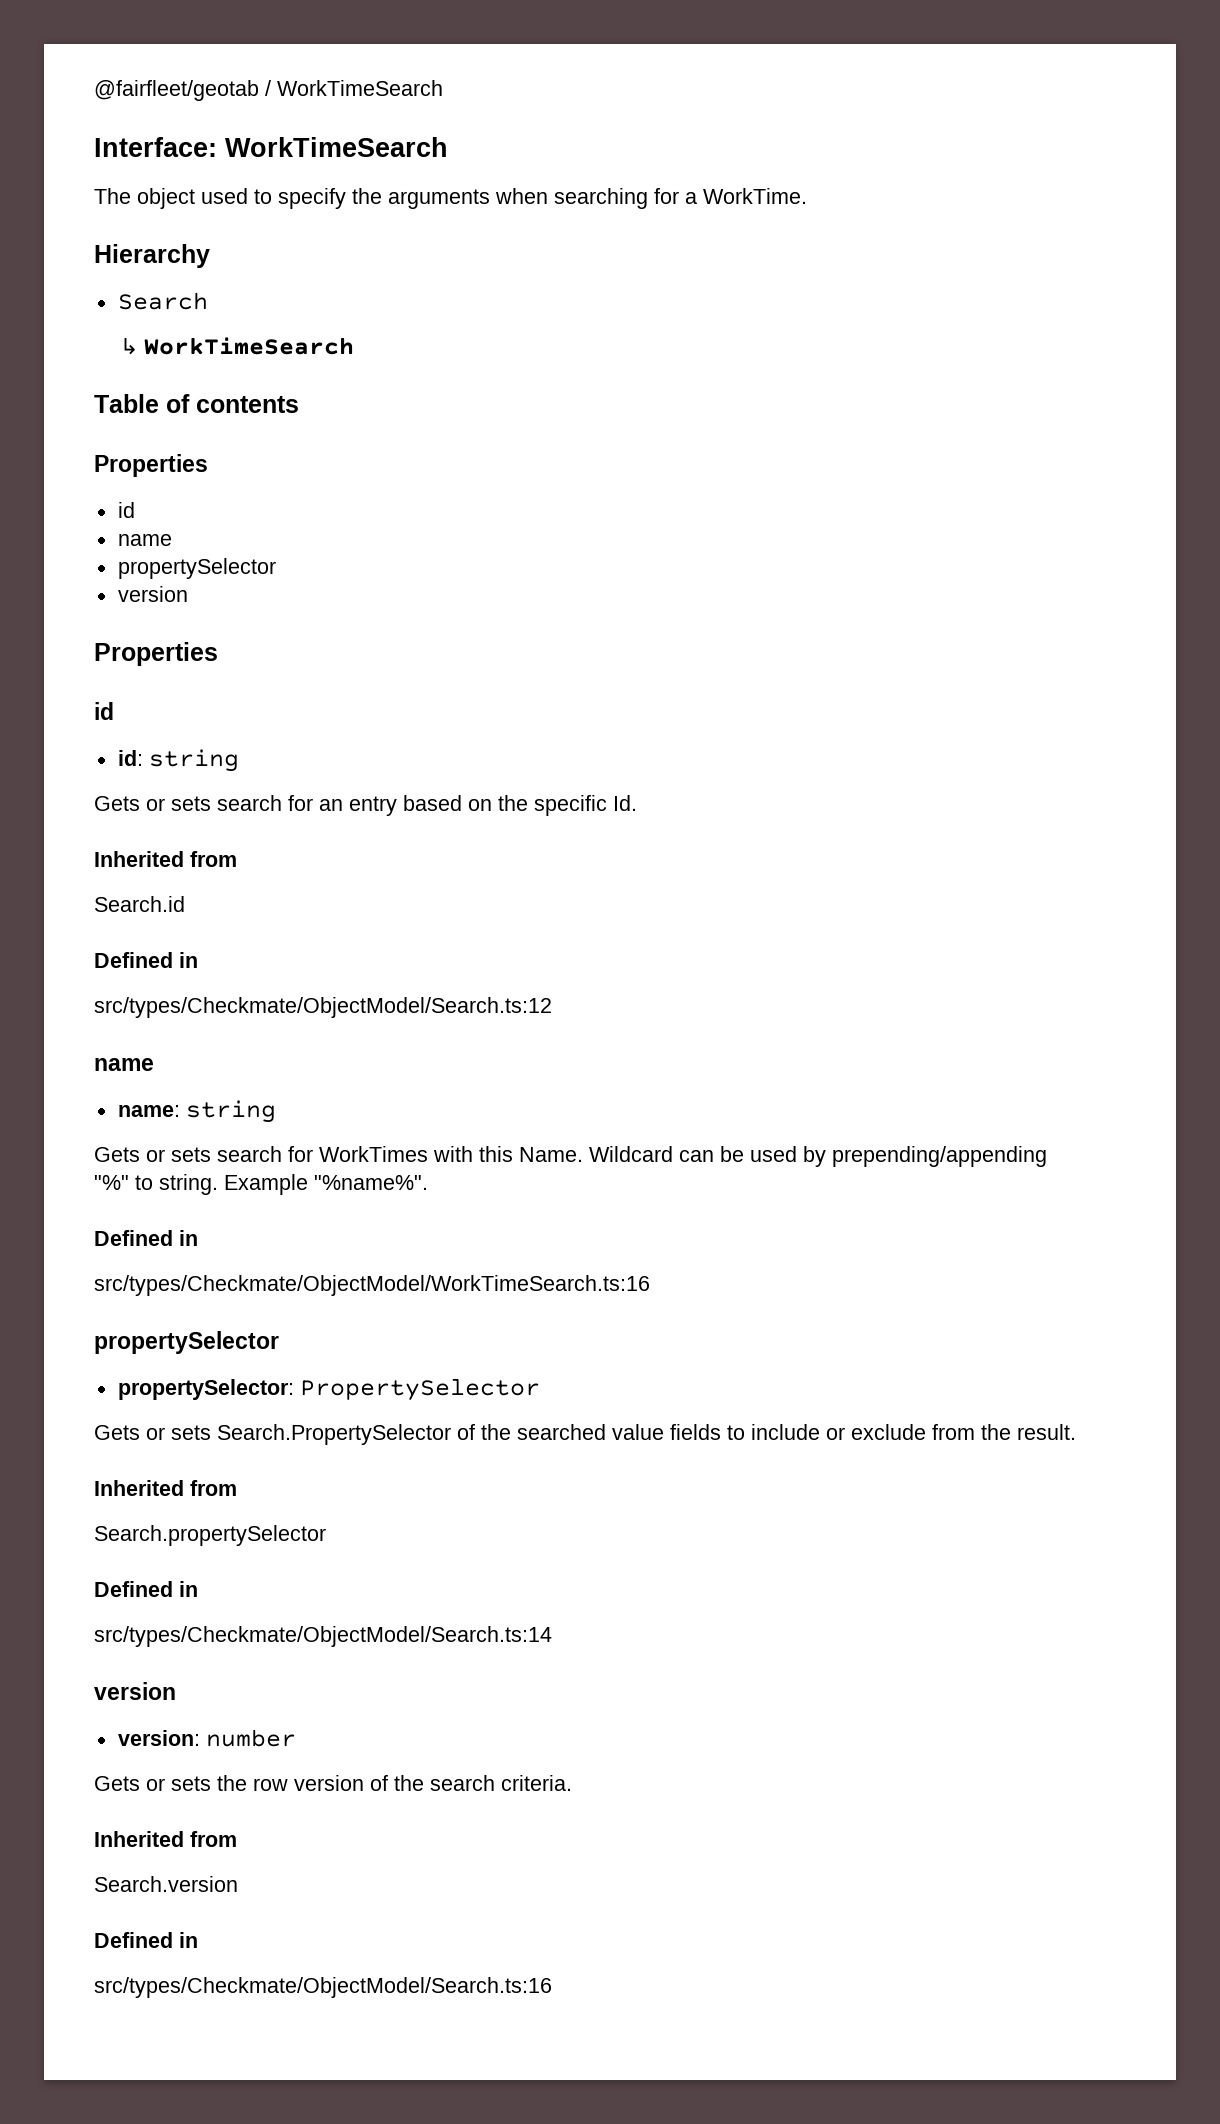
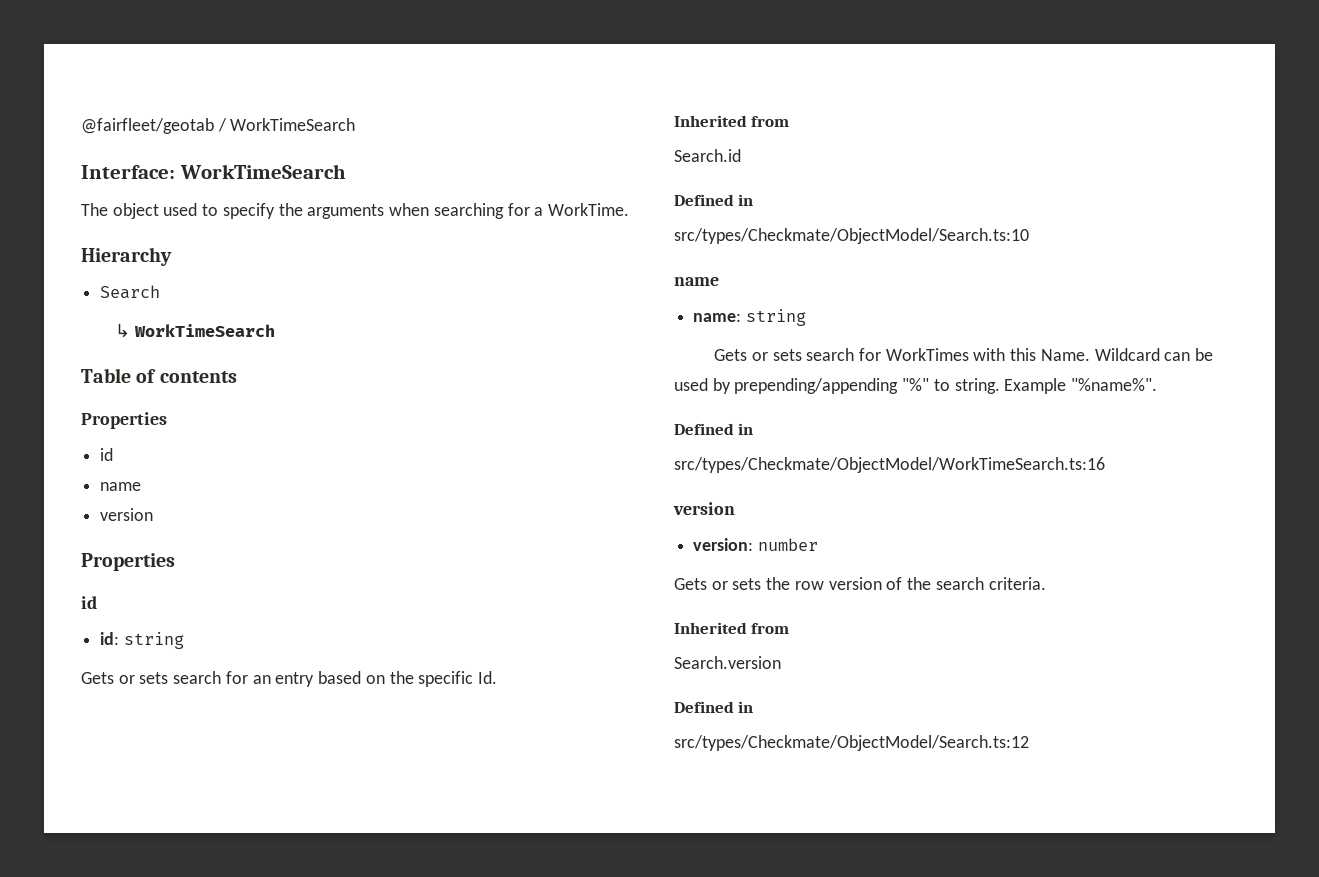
[117,558,276,579] // propertySelector -> (142, 486) none
[94,997,552,1018] src/types/Checkmate/ObjectModel/Search.ts:12 -> [674,228,1029,244] src/types/Checkmate/ObjectModel/Search.ts:10
[94,1331,279,1354] [117,1378,540,1401] [94,1424,1076,1445] [94,1480,237,1496] [94,1525,326,1546] [94,1581,198,1597] [94,1626,552,1647] // propertySelector // propertySelector: PropertySelector // Gets or sets Search.PropertySelector of the searched value fields to include or exclude from the result. // Inherited from // Search.propertySelector // Defined in // src/types/Checkmate/ObjectModel/Search.ts:14 -> (1105, 465) none
[94,1977,552,1998] src/types/Checkmate/ObjectModel/Search.ts:16 -> [674,735,1029,751] src/types/Checkmate/ObjectModel/Search.ts:12

